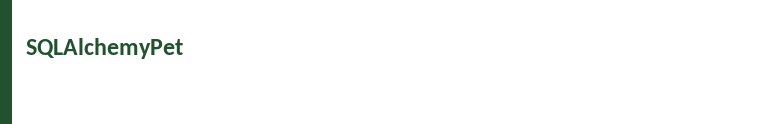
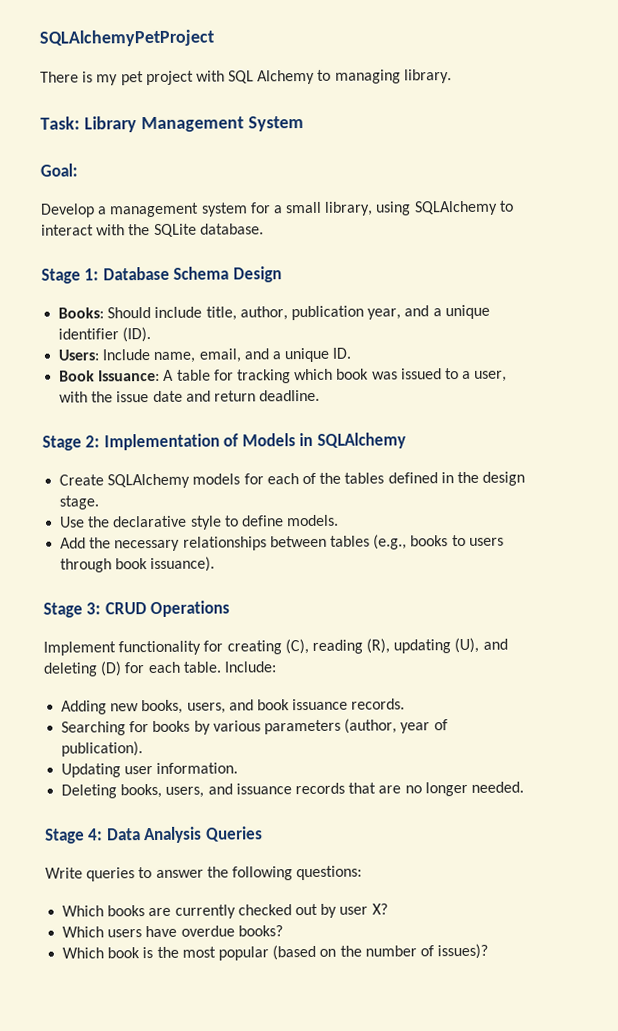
[26,38,183,59] SQLAlchemyPet -> [39,29,214,47] [40,69,452,86] [40,116,304,133] [40,163,78,177] [40,200,514,218] [41,223,264,238] [41,266,282,284] [58,304,490,321] [58,327,152,343] [58,347,352,363] [59,368,508,384] [59,389,321,403] [42,432,406,451] [59,471,526,489] [59,495,100,510] [60,514,340,530] [60,534,504,552] [60,556,216,573] [43,600,231,618] [43,637,508,656] [43,661,277,677] [61,698,406,715] [61,718,448,736] [61,741,144,757] [61,762,239,778] [61,781,524,799] [45,826,263,844] [45,865,363,882] [62,903,388,919] [62,925,283,938] [62,943,489,961] SQLAlchemyPetProject // There is my pet project with SQL Alchemy to managing library. // Task: Library Management System // Goal: // Develop a management system for a small library, using SQLAlchemy to interact with the SQLite database. // Stage 1: Database Schema Design // Books: Should include title, author, publication year, and a unique identifier (ID). // Users: Include name, email, and a unique ID. // Book Issuance: A table for tracking which book was issued to a user, with the issue date and return deadline. // Stage 2: Implementation of Models in SQLAlchemy // Create SQLAlchemy models for each of the tables defined in the design stage. // Use the declarative style to define models. // Add the necessary relationships between tables (e.g., books to users through book issuance). // Stage 3: CRUD Operations // Implement functionality for creating (C), reading (R), updating (U), and deleting (D) for each table. Include: // Adding new books, users, and book issuance records. // Searching for books by various parameters (author, year of publication). // Updating user information. // Deleting books, users, and issuance records that are no longer needed. // Stage 4: Data Analysis Queries // Write queries to answer the following questions: // Which books are currently checked out by user X? // Which users have overdue books? // Which book is the most popular (based on the number of issues)?

